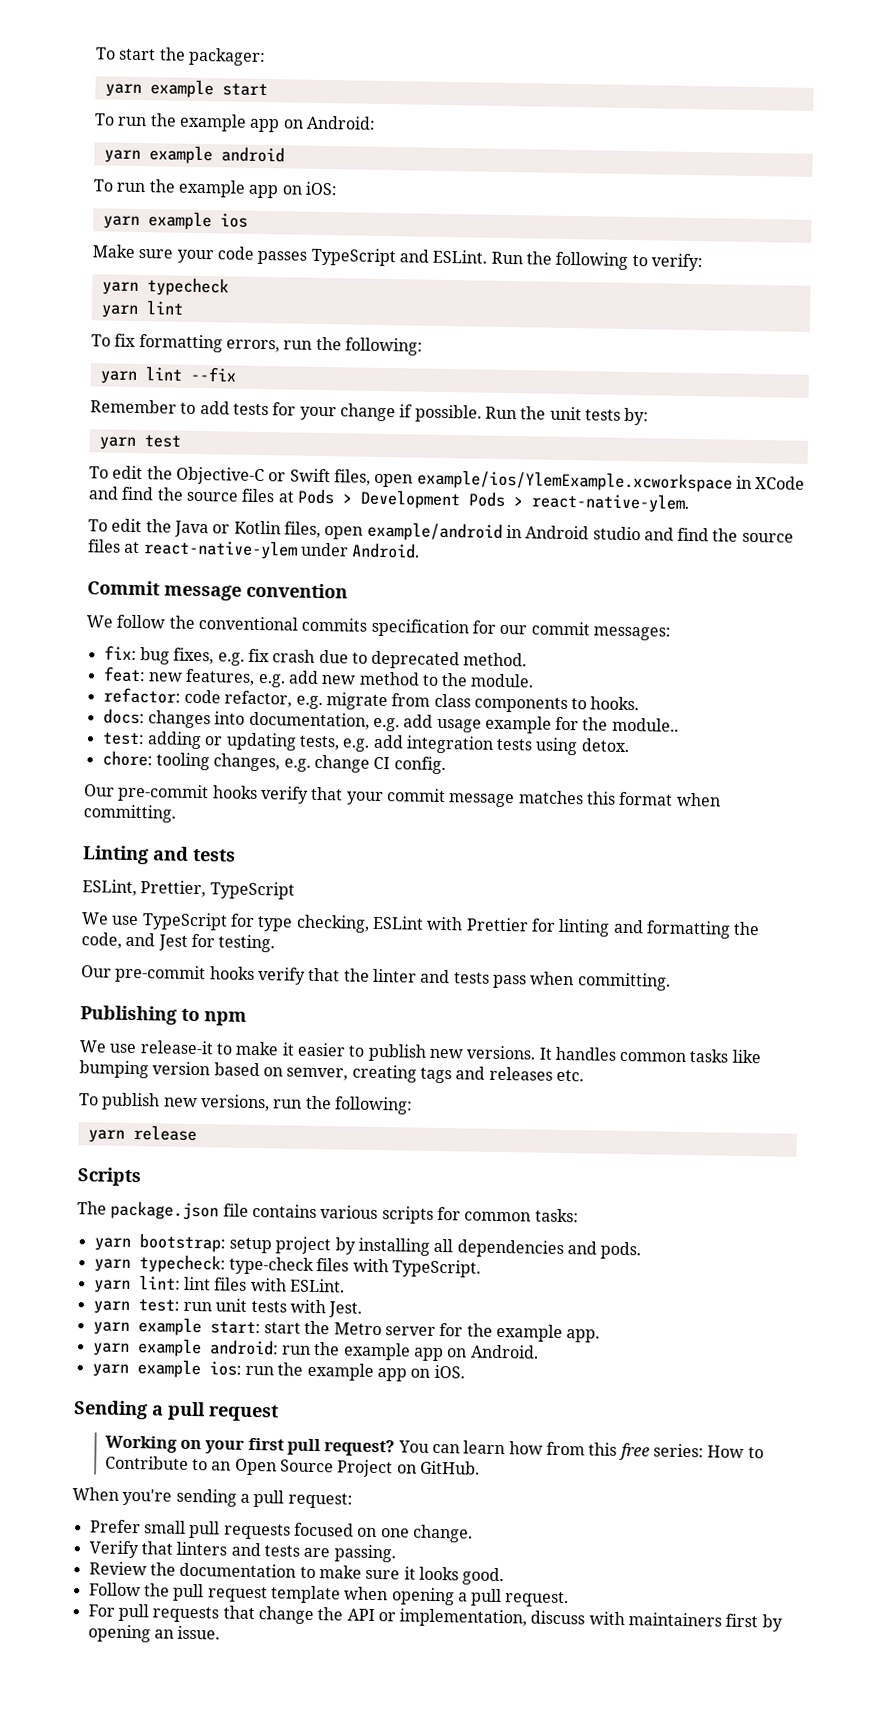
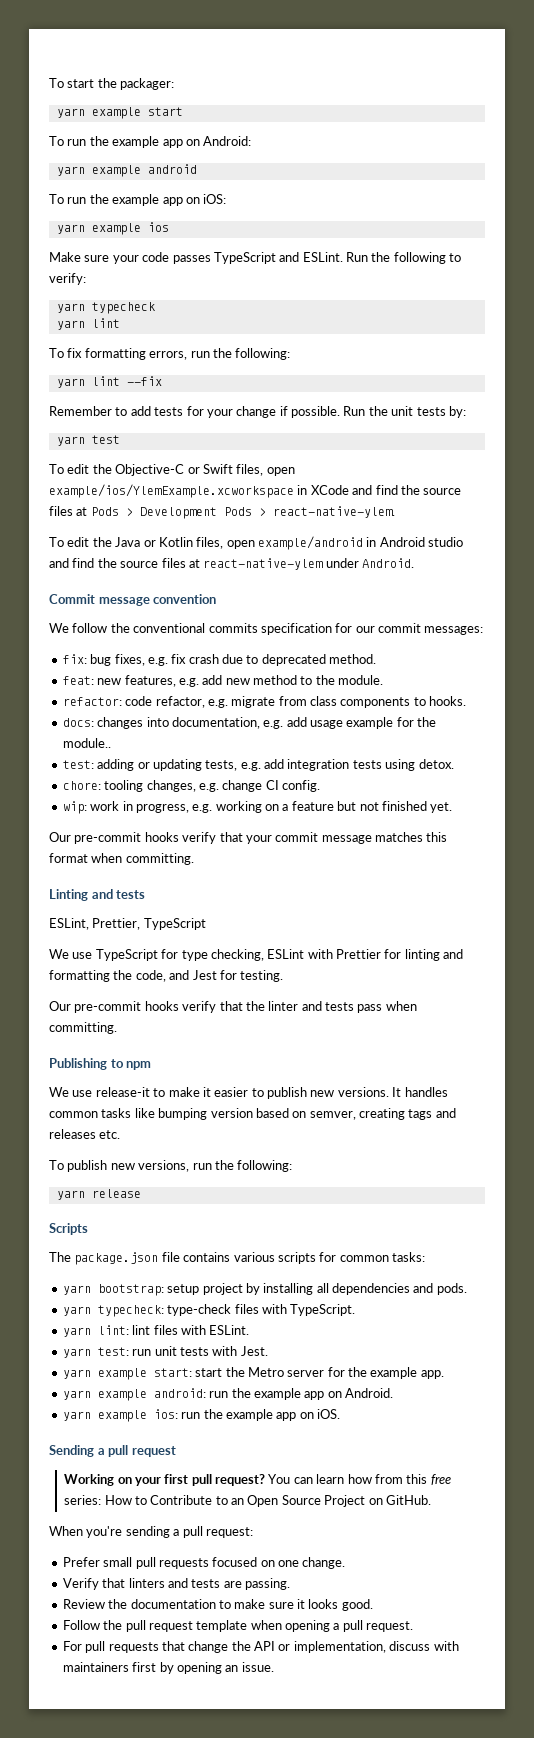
(446, 765) none -> [62,801,453,814] // wip: work in progress, e.g. working on a feature but not finished yet.

